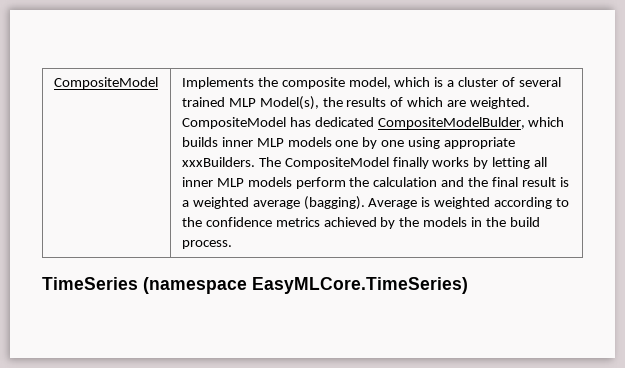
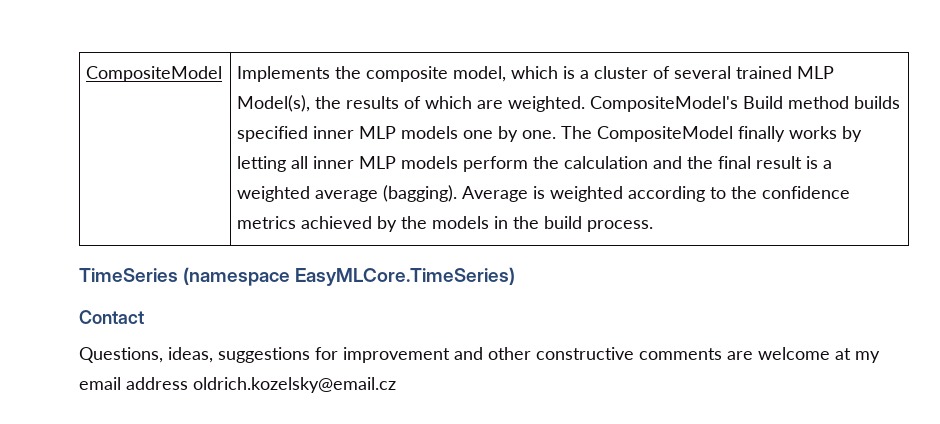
[181,117,565,129] [181,137,218,147] CompositeModel has dedicated CompositeModelBulder, which builds -> [590,96,901,112] [237,126,309,142] CompositeModel's Build method builds specified
[381,137,516,149] [181,157,255,167] one using appropriate xxxBuilders. -> [522,130,557,139] one.
(468, 285) none -> [79,310,144,324] [79,347,880,363] [79,377,396,393] // Contact // Questions, ideas, suggestions for improvement and other constructive comments are welcome at my email address oldrich.kozelsky@email.cz

